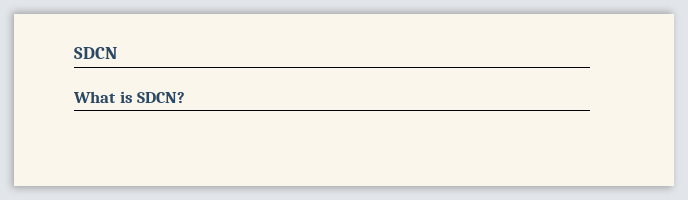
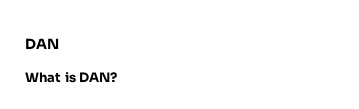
[74,47,117,59] SDCN -> [25,38,59,50] DAN
[137,92,186,103] SDCN? -> [79,72,118,83] DAN?

